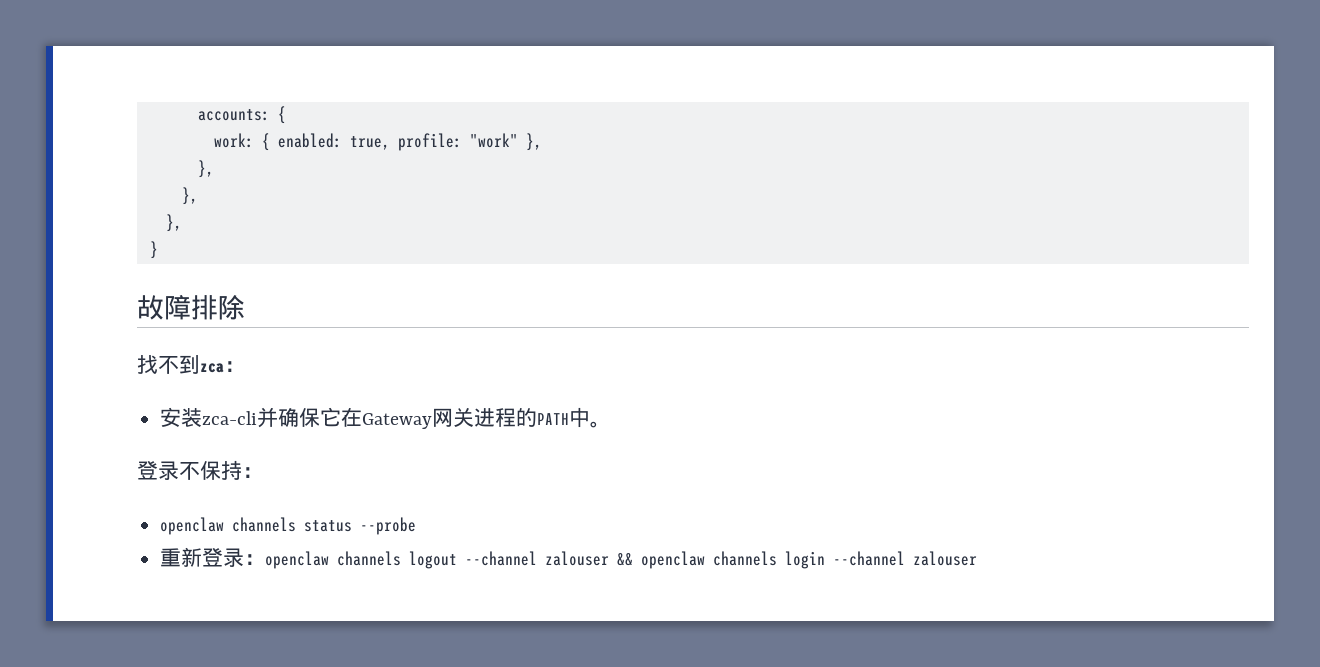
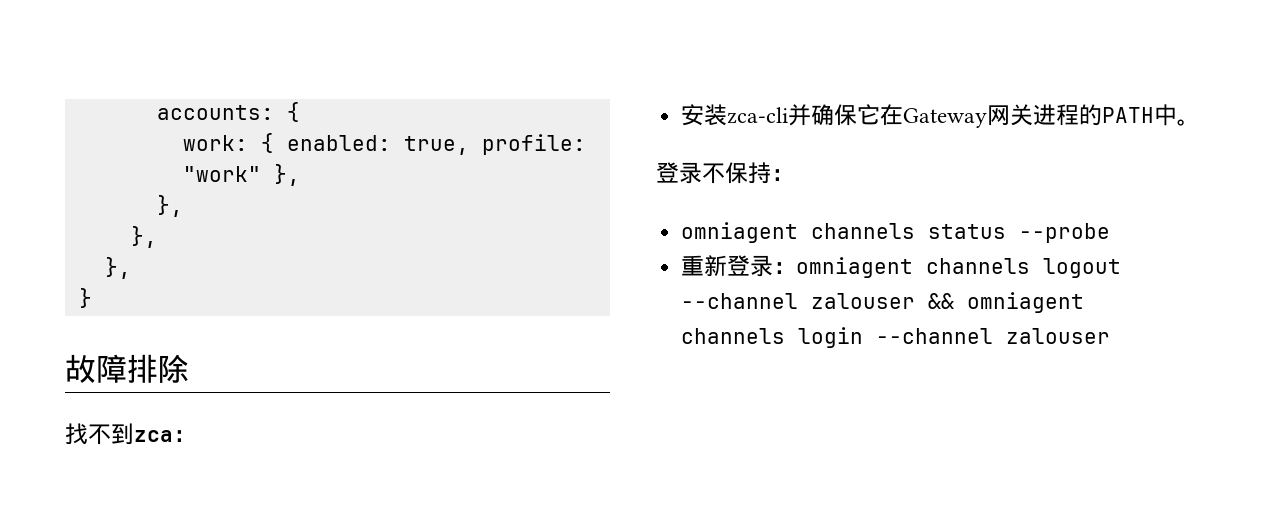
[160,517,225,535] openclaw -> [681,222,799,243] omniagent
[265,551,330,569] openclaw -> [796,257,914,278] omniagent
[641,551,706,569] openclaw -> [967,292,1085,313] omniagent

